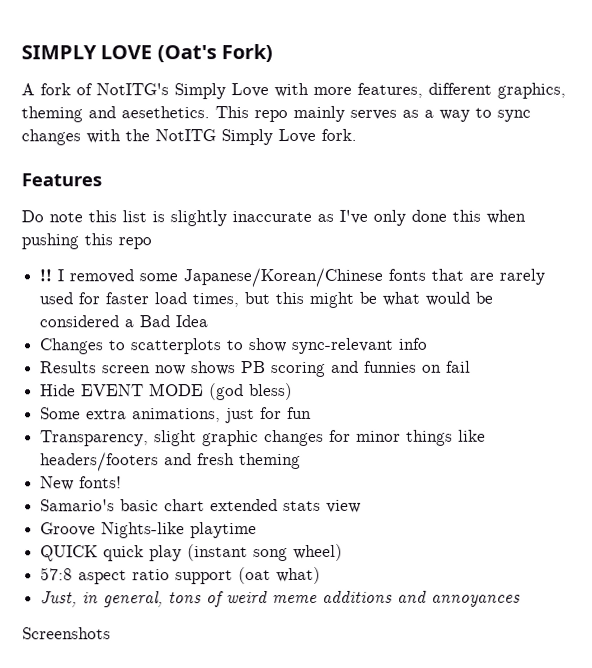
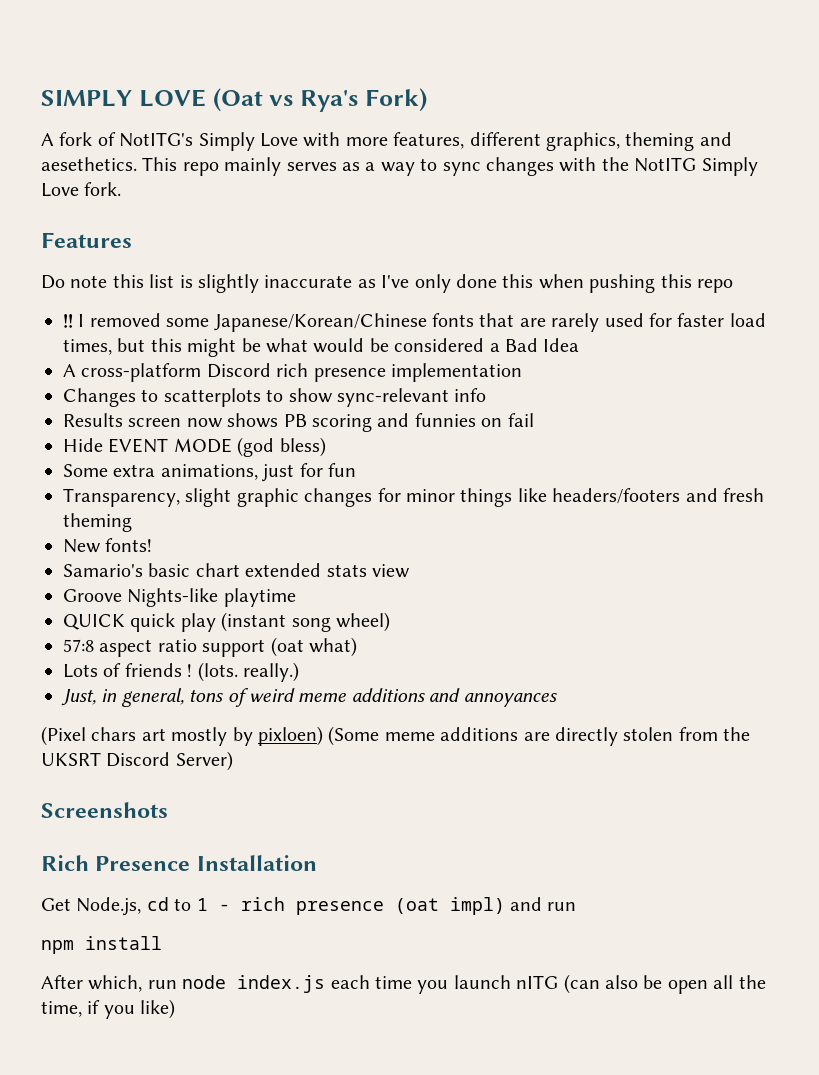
[156,45,217,63] (Oat's -> [212,88,358,112] (Oat vs Rya's
(209, 321) none -> [63,363,522,382] // A cross-platform Discord rich presence implementation
(322, 575) none -> [63,662,299,682] // Lots of friends ! (lots. really.)
[22,627,111,640] Screenshots -> [41,726,751,746] [41,751,233,771] [41,802,168,818] [41,855,317,871] [41,897,577,916] [41,936,162,954] [41,974,766,994] [41,999,176,1019] (Pixel chars art mostly by pixloen) (Some meme additions are directly stolen from the UKSRT Discord Server) // Screenshots // Rich Presence Installation // Get Node.js, cd to 1 - rich presence (oat impl) and run // npm install // After which, run node index.js each time you launch nITG (can also be open all the time, if you like)

